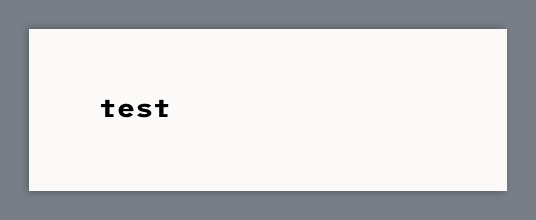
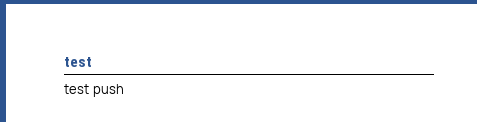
[99,99,171,118] test -> [64,57,92,67] [64,84,124,97] test // test push

